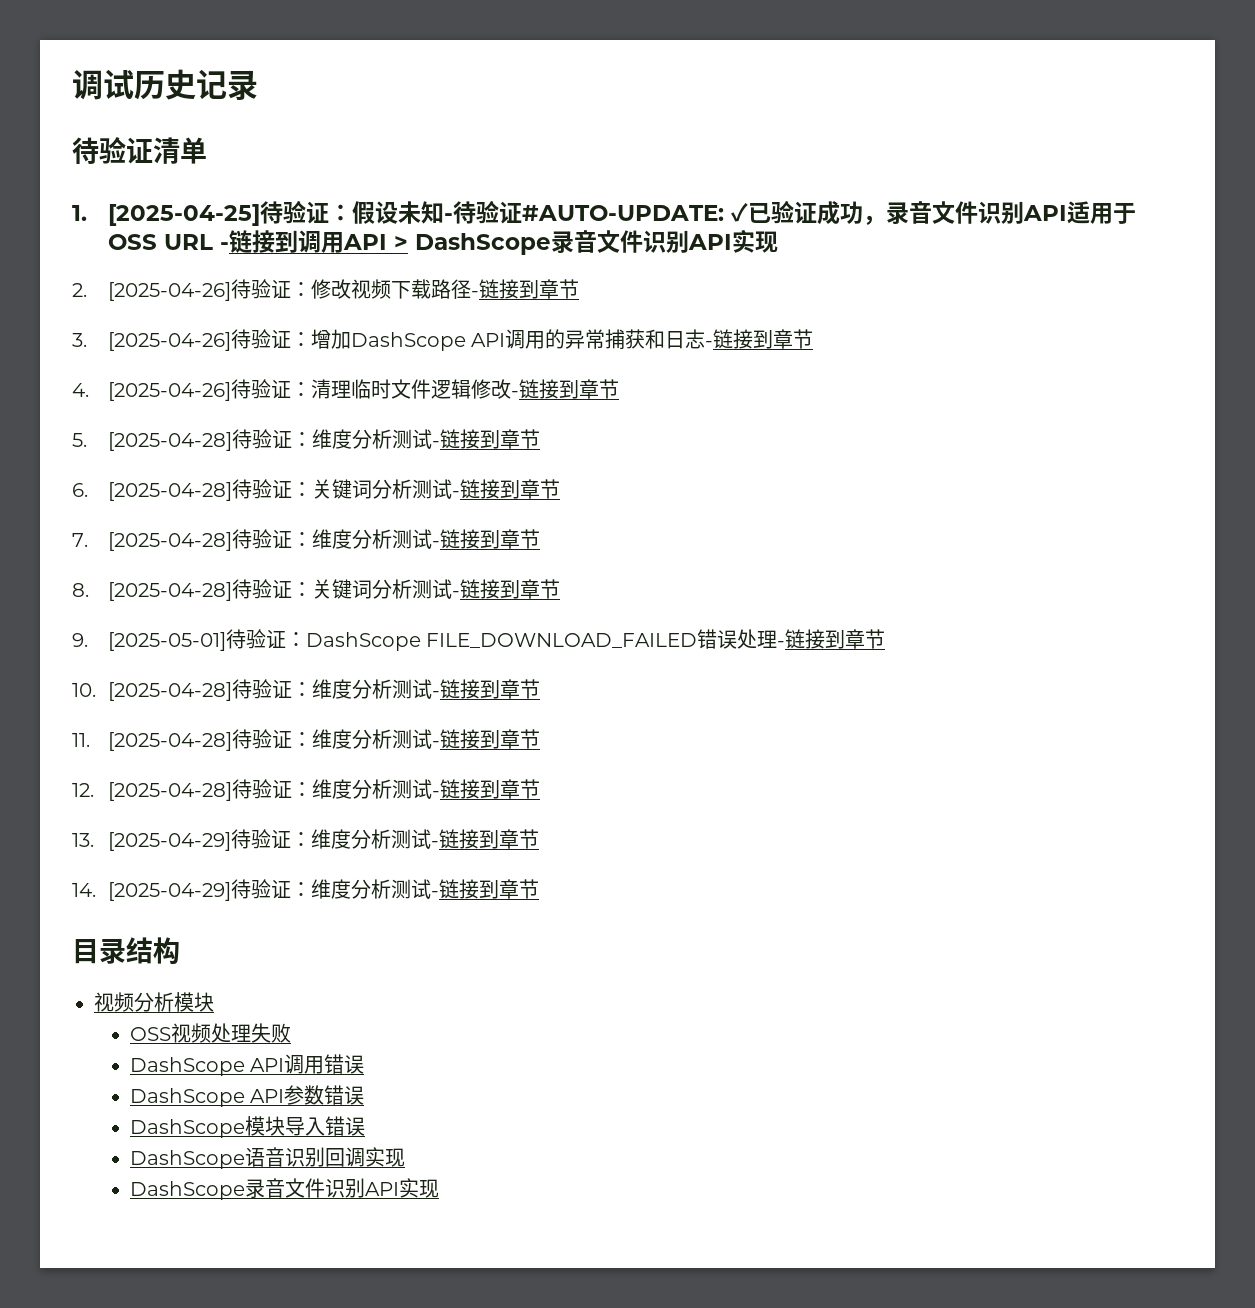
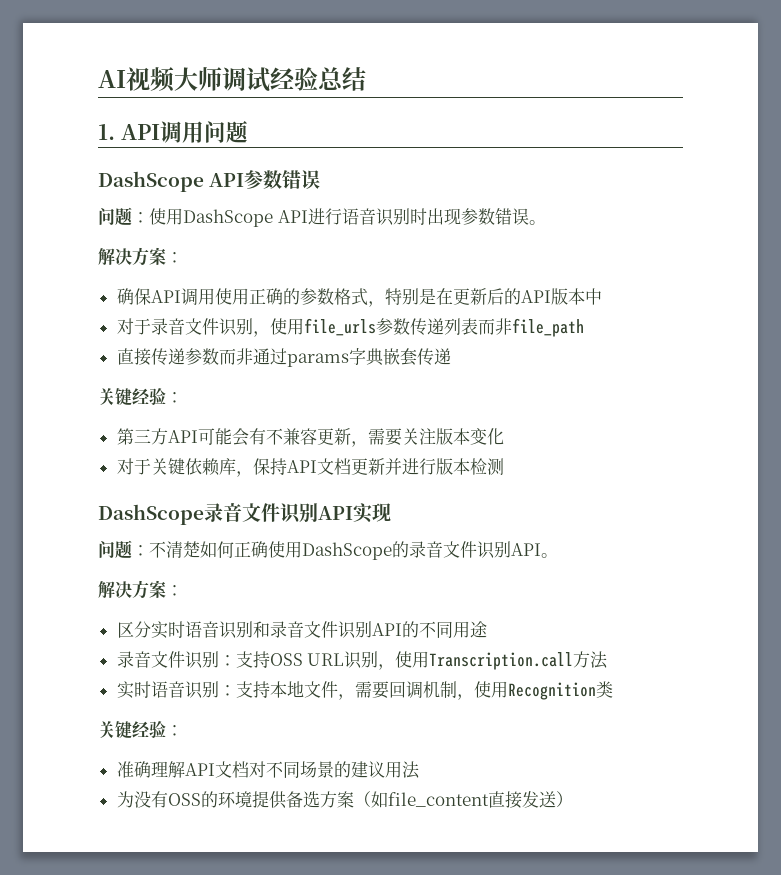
[72,69,258,101] [72,137,207,164] [72,200,1136,226] [107,230,408,253] 调试历史记录 // 待验证清单 // 1. [2025-04-25]待验证：假设未知-待验证#AUTO-UPDATE: ✓已验证成功，录音文件识别API适用于OSS URL -链接到调用API > -> [98,67,366,92] [98,120,248,143] [98,170,321,192] [98,207,546,227] [98,247,183,266] [116,288,602,307] [116,318,584,337] [116,348,451,367] [98,388,183,406] [116,428,504,447] [116,458,504,477] AI视频大师调试经验总结 // 1. API调用问题 // DashScope API参数错误 // 问题：使用DashScope API进行语音识别时出现参数错误。 // 解决方案： // 确保API调用使用正确的参数格式，特别是在更新后的API版本中 // 对于录音文件识别，使用file_urls参数传递列表而非file_path // 直接传递参数而非通过params字典嵌套传递 // 关键经验： // 第三方API可能会有不兼容更新，需要关注版本变化 // 对于关键依赖库，保持API文档更新并进行版本检测 //
[72,279,579,301] [72,329,813,351] [72,379,619,401] [72,429,540,451] [72,479,560,501] [72,529,540,551] [72,579,560,601] [72,629,885,651] [72,679,540,701] [72,729,540,751] [72,779,540,801] [72,829,539,851] [72,879,539,901] [72,937,180,965] [94,992,214,1012] [129,1023,291,1043] [129,1054,364,1076] [129,1085,364,1107] [129,1116,365,1138] [129,1147,405,1169] [129,1178,439,1200] 2. [2025-04-26]待验证：修改视频下载路径-链接到章节 // 3. [2025-04-26]待验证：增加DashScope API调用的异常捕获和日志-链接到章节 // 4. [2025-04-26]待验证：清理临时文件逻辑修改-链接到章节 // 5. [2025-04-28]待验证：维度分析测试-链接到章节 // 6. [2025-04-28]待验证：关键词分析测试-链接到章节 // 7. [2025-04-28]待验证：维度分析测试-链接到章节 // 8. [2025-04-28]待验证：关键词分析测试-链接到章节 // 9. [2025-05-01]待验证：DashScope FILE_DOWNLOAD_FAILED错误处理-链接到章节 // 10. [2025-04-28]待验证：维度分析测试-链接到章节 // 11. [2025-04-28]待验证：维度分析测试-链接到章节 // 12. [2025-04-28]待验证：维度分析测试-链接到章节 // 13. [2025-04-29]待验证：维度分析测试-链接到章节 // 14. [2025-04-29]待验证：维度分析测试-链接到章节 // 目录结构 // 视频分析模块 // OSS视频处理失败 // DashScope API调用错误 // DashScope API参数错误 // DashScope模块导入错误 // DashScope语音识别回调实现 // DashScope录音文件识别API实现 -> [98,540,558,560] [98,580,183,599] [116,621,487,639] [116,651,609,670] [116,681,613,700] [98,721,183,739] [116,761,420,779] [116,791,573,809] 问题：不清楚如何正确使用DashScope的录音文件识别API。 // 解决方案： // 区分实时语音识别和录音文件识别API的不同用途 // 录音文件识别：支持OSS URL识别，使用Transcription.call方法 // 实时语音识别：支持本地文件，需要回调机制，使用Recognition类 // 关键经验： // 准确理解API文档对不同场景的建议用法 // 为没有OSS的环境提供备选方案（如file_content直接发送）

